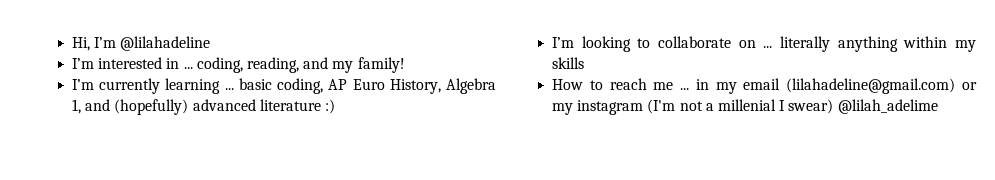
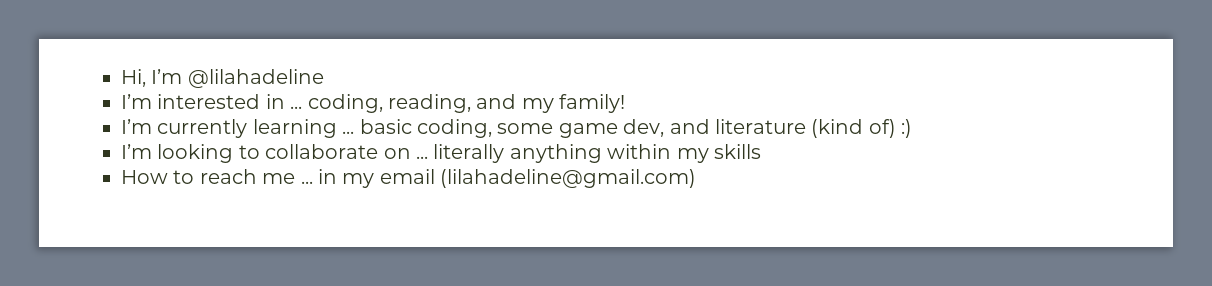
[328,78,496,94] [72,99,321,115] AP Euro History, Algebra 1, and (hopefully) advanced literature -> [497,119,896,138] some game dev, and literature (kind of)
[962,82,977,90] [552,99,938,115] or my instagram (I'm not a millenial I swear) @lilah_adelime -> (697, 178) none

